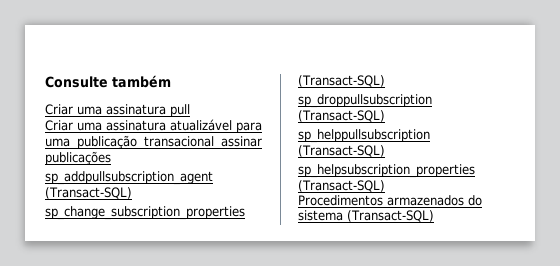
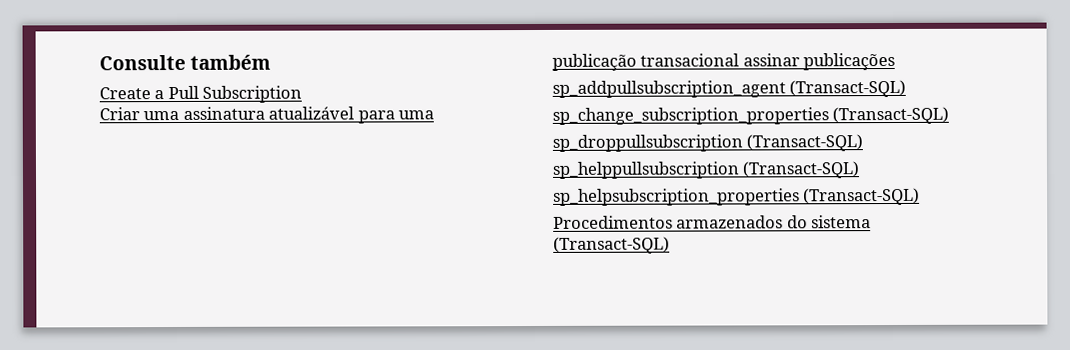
[45,104,190,117] Criar uma assinatura pull -> [99,85,303,103] Create a Pull Subscription

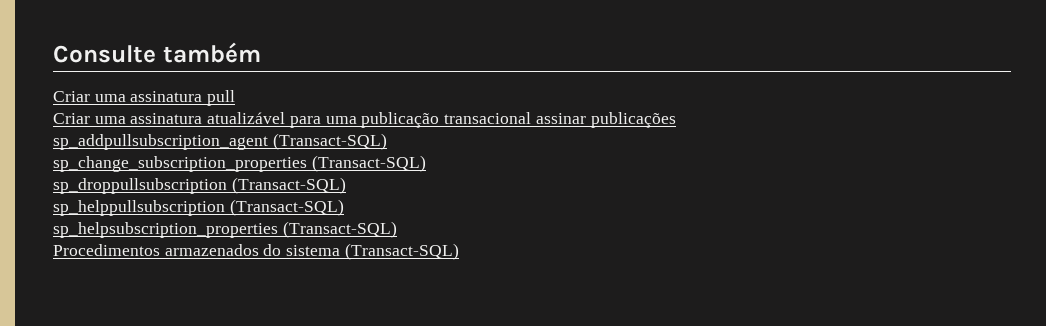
[99,85,303,103] Create a Pull Subscription -> [53,90,236,106] Criar uma assinatura pull

